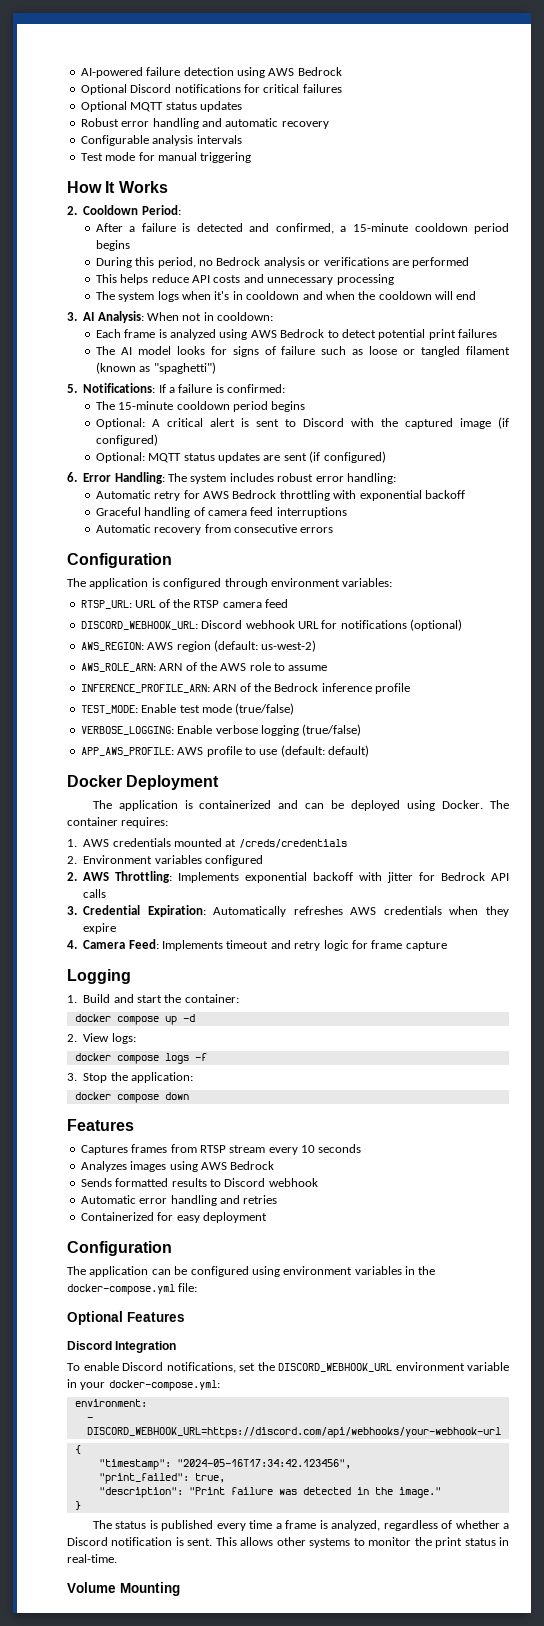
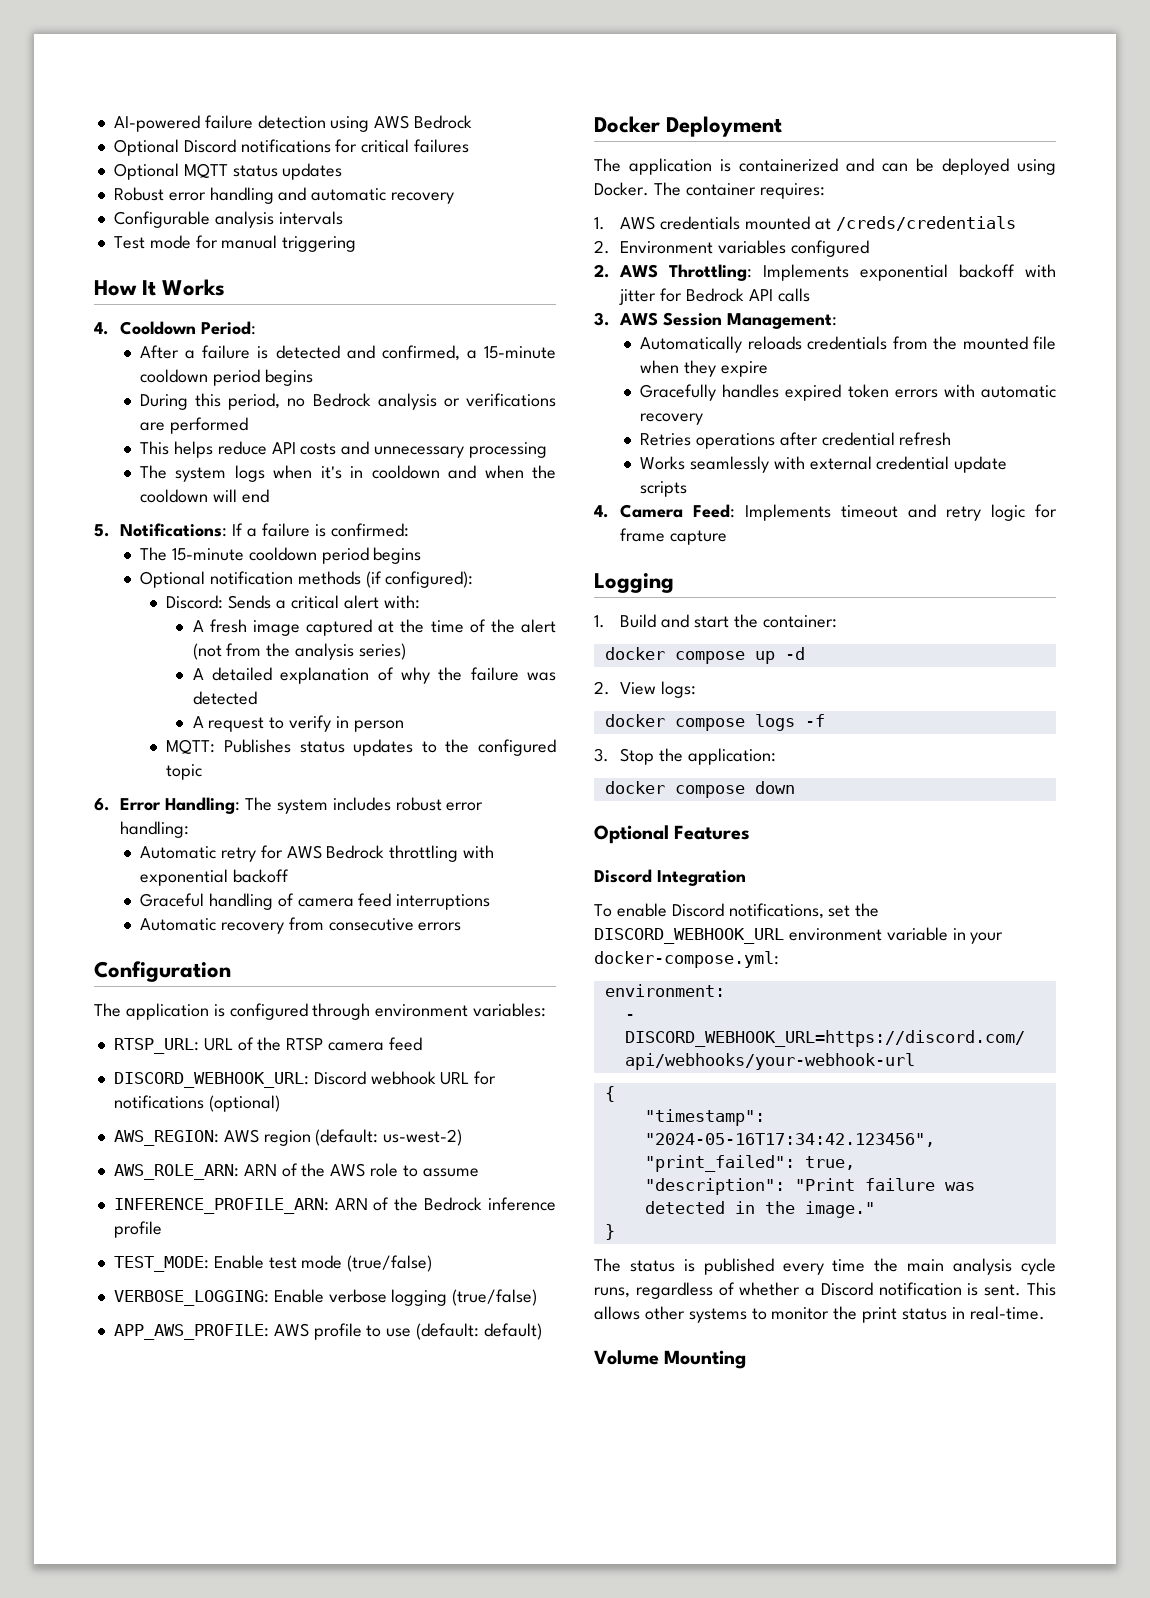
[67,206,77,215] 2. -> [94,322,108,335] 4.
[67,311,274,323] [95,329,498,340] [95,346,511,357] [95,362,216,374] // 3. AI Analysis: When not in cooldown: // Each frame is analyzed using AWS Bedrock to detect potential print failures // The AI model looks for signs of failure such as loose or tangled filament (known as "spaghetti") -> (269, 496) none
[95,417,510,429] [95,434,158,446] [95,451,386,463] Optional: A critical alert is sent to Discord with the captured image (if configured) // Optional: MQTT status updates are sent (if configured) -> [140,571,474,588] [166,595,420,609] [192,619,556,636] [192,643,406,660] [192,667,557,684] [192,691,257,705] [192,715,404,732] [166,739,556,756] [166,764,203,780] Optional notification methods (if configured): // Discord: Sends a critical alert with: // A fresh image captured at the time of the alert (not from the analysis series) // A detailed explanation of why the failure was detected // A request to verify in person // MQTT: Publishes status updates to the configured topic
[83,905,509,917] [83,923,117,934] Credential Expiration: Automatically refreshes AWS credentials when they expire -> [619,312,837,329] [640,336,1056,353] [640,360,768,377] [640,384,1056,401] [640,413,704,425] [640,432,952,449] [640,456,1008,473] [640,481,688,497] AWS Session Management: // Automatically reloads credentials from the mounted file when they expire // Gracefully handles expired token errors with automatic recovery // Retries operations after credential refresh // Works seamlessly with external credential update scripts
[67,1119,134,1131] [80,1144,362,1155] [80,1161,275,1172] [80,1178,318,1187] [80,1195,278,1206] [80,1212,267,1223] [67,1241,172,1256] [67,1266,436,1277] [67,1283,198,1295] // Features // Captures frames from RTSP stream every 10 seconds // Analyzes images using AWS Bedrock // Sends formatted results to Discord webhook // Automatic error handling and retries // Containerized for easy deployment // Configuration // The application can be configured using environment variables in the docker-compose.yml file: -> (795, 787) none
[275,1520,381,1531] a frame is analyzed, -> [874,1258,1056,1275] [594,1287,630,1298] the main analysis cycle runs,

